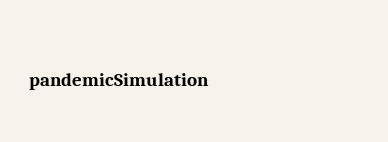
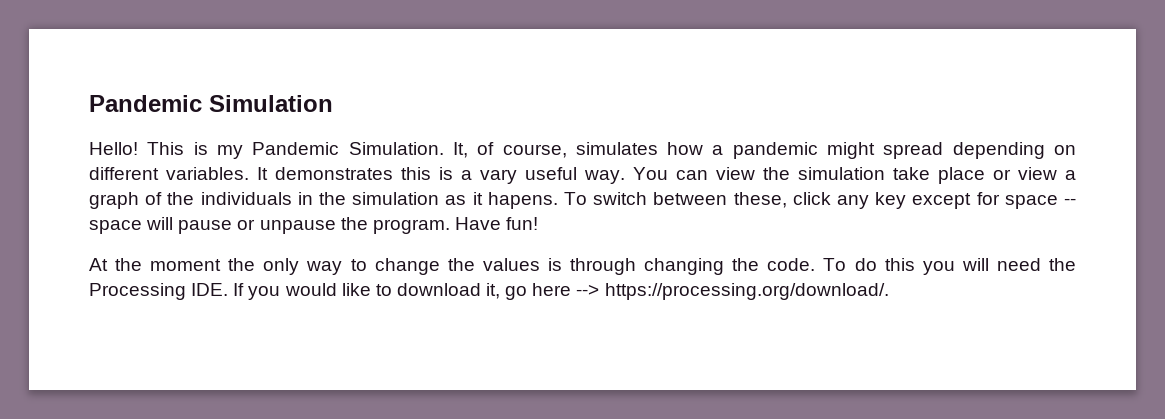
[29,73,209,90] pandemicSimulation -> [89,95,333,112] [89,142,1076,159] [89,167,1076,184] [89,192,1077,209] [89,217,539,234] [89,258,1076,275] [89,283,889,300] Pandemic Simulation // Hello! This is my Pandemic Simulation. It, of course, simulates how a pandemic might spread depending on different variables. It demonstrates this is a vary useful way. You can view the simulation take place or view a graph of the individuals in the simulation as it hapens. To switch between these, click any key except for space -- space will pause or unpause the program. Have fun! // At the moment the only way to change the values is through changing the code. To do this you will need the Processing IDE. If you would like to download it, go here --> https://processing.org/download/.

